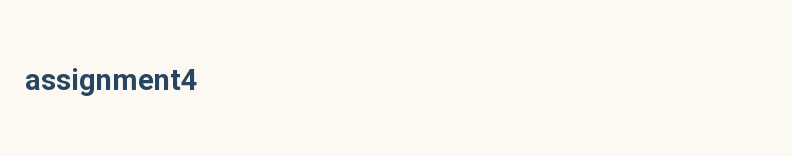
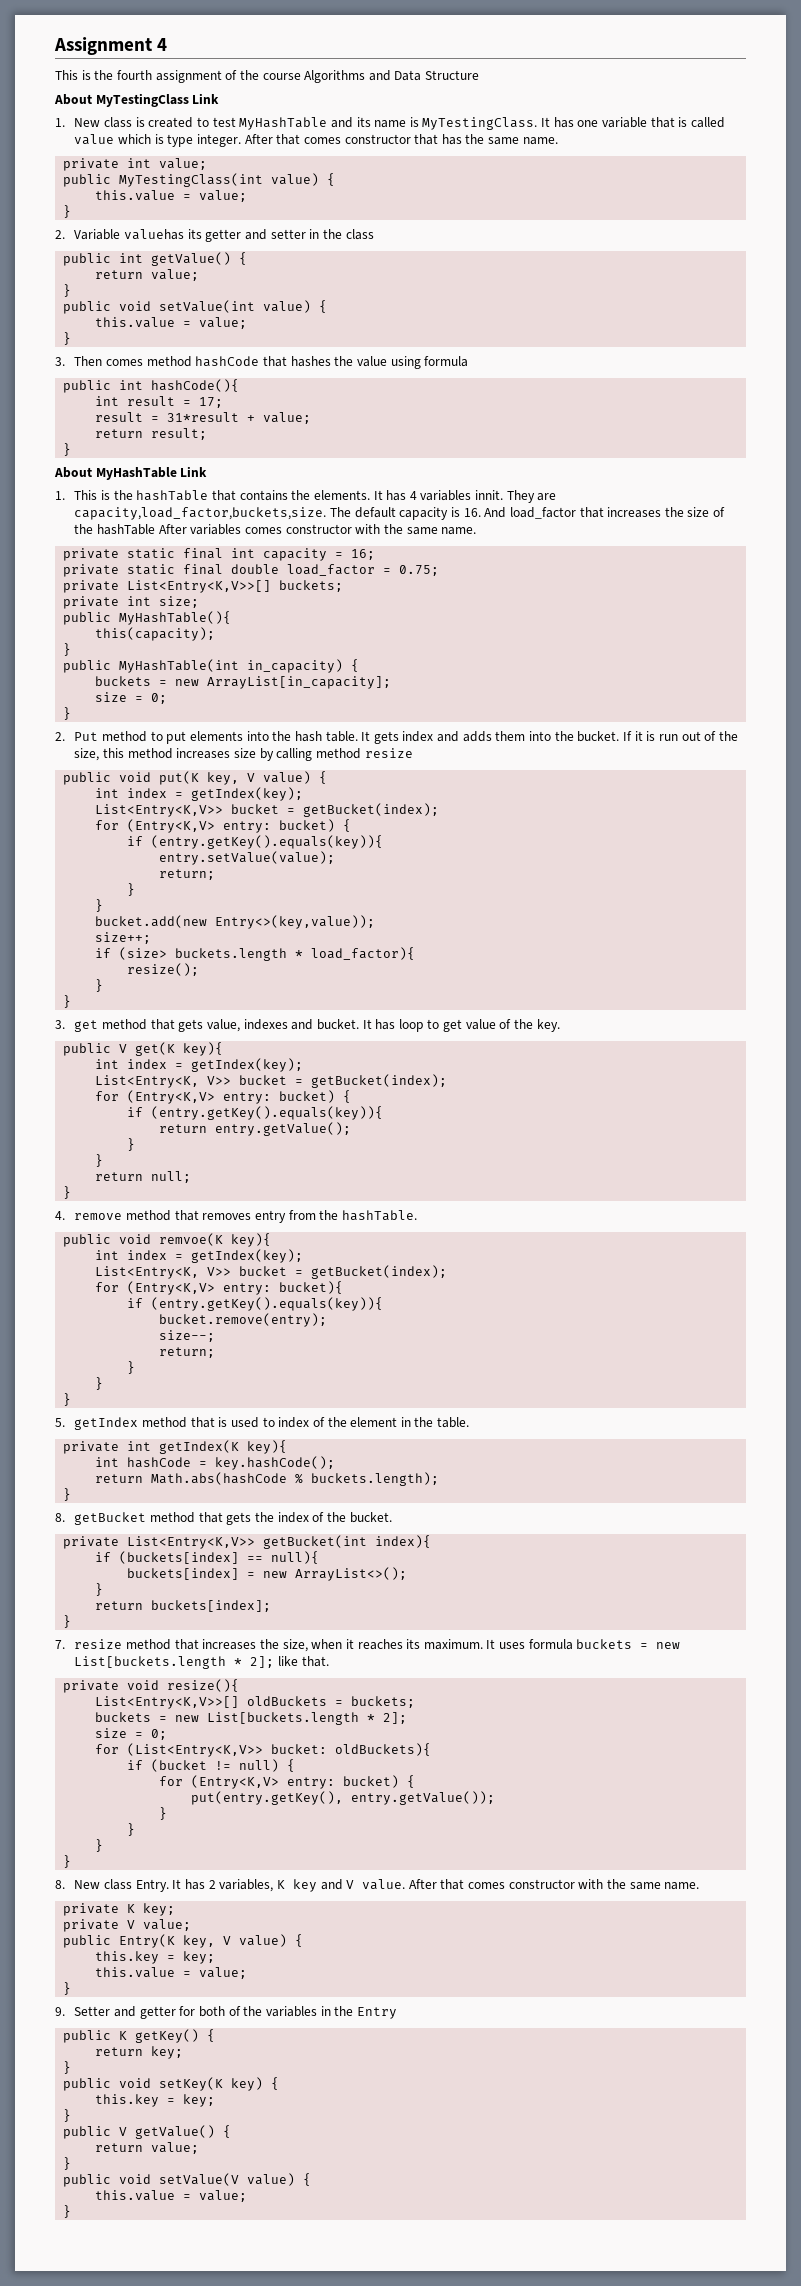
[25,68,198,96] assignment4 -> [54,37,168,55] [55,70,480,83] [54,93,220,107] [55,117,725,130] [74,134,558,147] [63,158,208,171] [63,173,336,187] [95,190,248,202] [63,205,72,218] [55,229,374,242] [63,252,248,266] [95,269,200,281] [63,284,72,297] [63,300,328,314] [95,317,248,329] [63,332,72,345] [55,356,469,369] [63,379,240,393] [95,396,224,408] [95,412,312,424] [95,428,208,440] [63,443,72,456] [54,466,208,480] [55,490,557,503] [74,507,726,520] [74,524,477,535] [63,548,376,561] [63,564,440,577] [63,580,344,593] [63,596,200,609] [63,611,232,625] [95,627,216,641] [63,643,72,656] [63,659,360,673] [95,676,392,689] [95,692,168,704] [63,707,72,720] [55,731,738,744] [74,748,413,761] [63,771,328,785] [95,787,304,801] [95,803,440,817] [95,819,352,833] [127,835,384,849] [159,851,336,865] [159,869,216,880] [127,883,136,896] [95,899,104,912] [95,915,376,929] [95,932,152,944] [95,947,416,961] [127,963,200,976] [95,979,104,992] [63,995,72,1008] [55,1019,560,1032] [63,1042,224,1056] [95,1058,304,1072] [95,1074,448,1088] [95,1090,352,1104] [127,1106,384,1120] [159,1122,352,1136] [127,1138,136,1151] [95,1154,104,1167] [95,1171,192,1183] [63,1186,72,1199] [55,1210,417,1223] [63,1233,272,1247] [95,1249,304,1263] [95,1265,448,1279] [95,1281,344,1295] [127,1297,384,1311] [159,1313,328,1327] [159,1330,216,1342] [159,1347,216,1358] [127,1361,136,1374] [95,1377,104,1390] [63,1393,72,1406] [55,1417,470,1430] [63,1440,288,1454] [95,1456,336,1470] [95,1472,440,1486] [63,1488,72,1501] [55,1512,392,1525] [63,1535,432,1549] [95,1551,320,1564] [127,1567,408,1581] [95,1583,104,1596] [95,1600,272,1612] [63,1615,72,1628] [55,1639,681,1652] [74,1656,329,1669] [63,1679,240,1693] [95,1696,416,1709] [95,1712,408,1725] [95,1728,168,1740] [95,1743,432,1757] [127,1759,296,1772] [159,1775,416,1789] [191,1791,496,1805] [159,1807,168,1820] [127,1823,136,1836] [95,1839,104,1852] [63,1855,72,1868] [55,1879,700,1892] [63,1903,176,1916] [63,1919,192,1932] [63,1934,304,1948] [95,1951,216,1964] [95,1967,248,1979] [63,1982,72,1995] [55,2006,397,2019] [63,2029,216,2043] [95,2046,184,2059] [63,2061,72,2074] [63,2077,280,2091] [95,2094,216,2107] [63,2109,72,2122] [63,2125,232,2139] [95,2142,200,2154] [63,2157,72,2170] [63,2173,312,2187] [95,2190,248,2202] [63,2205,72,2218] Assignment 4 // This is the fourth assignment of the course Algorithms and Data Structure // About MyTestingClass Link // 1. New class is created to test MyHashTable and its name is MyTestingClass. It has one variable that is called value which is type integer. After that comes constructor that has the same name. // private int value; // public MyTestingClass(int value) { // this.value = value; // } // 2. Variable valuehas its getter and setter in the class // public int getValue() { // return value; // } // public void setValue(int value) { // this.value = value; // } // 3. Then comes method hashCode that hashes the value using formula // public int hashCode(){ // int result = 17; // result = 31*result + value; // return result; // } // About MyHashTable Link // 1. This is the hashTable that contains the elements. It has 4 variables innit. They are capacity,load_factor,buckets,size. The default capacity is 16. And load_factor that increases the size of the hashTable After variables comes constructor with the same name. // private static final int capacity = 16; // private static final double load_factor = 0.75; // private List<Entry<K,V>>[] buckets; // private int size; // public MyHashTable(){ // this(capacity); // } // public MyHashTable(int in_capacity) { // buckets = new ArrayList[in_capacity]; // size = 0; // } // 2. Put method to put elements into the hash table. It gets index and adds them into the bucket. If it is run out of the size, this method increases size by calling method resize // public void put(K key, V value) { // int index = getIndex(key); // List<Entry<K,V>> bucket = getBucket(index); // for (Entry<K,V> entry: bucket) { // if (entry.getKey().equals(key)){ // entry.setValue(value); // return; // } // } // bucket.add(new Entry<>(key,value)); // size++; // if (size> buckets.length * load_factor){ // resize(); // } // } // 3. get method that gets value, indexes and bucket. It has loop to get value of the key. // public V get(K key){ // int index = getIndex(key); // List<Entry<K, V>> bucket = getBucket(index); // for (Entry<K,V> entry: bucket) { // if (entry.getKey().equals(key)){ // return entry.getValue(); // } // } // return null; // } // 4. remove method that removes entry from the hashTable. // public void remvoe(K key){ // int index = getIndex(key); // List<Entry<K, V>> bucket = getBucket(index); // for (Entry<K,V> entry: bucket){ // if (entry.getKey().equals(key)){ // bucket.remove(entry); // size--; // return; // } // } // } // 5. getIndex method that is used to index of the element in the table. // private int getIndex(K key){ // int hashCode = key.hashCode(); // return Math.abs(hashCode % buckets.length); // } // 8. getBucket method that gets the index of the bucket. // private List<Entry<K,V>> getBucket(int index){ // if (buckets[index] == null){ // buckets[index] = new ArrayList<>(); // } // return buckets[index]; // } // 7. resize method that increases the size, when it reaches its maximum. It uses formula buckets = new List[buckets.length * 2]; like that. // private void resize(){ // List<Entry<K,V>>[] oldBuckets = buckets; // buckets = new List[buckets.length * 2]; // size = 0; // for (List<Entry<K,V>> bucket: oldBuckets){ // if (bucket != null) { // for (Entry<K,V> entry: bucket) { // put(entry.getKey(), entry.getValue()); // } // } // } // } // 8. New class Entry. It has 2 variables, K key and V value. After that comes constructor with the same name. // private K key; // private V value; // public Entry(K key, V value) { // this.key = key; // this.value = value; // } // 9. Setter and getter for both of the variables in the Entry // public K getKey() { // return key; // } // public void setKey(K key) { // this.key = key; // } // public V getValue() { // return value; // } // public void setValue(V value) { // this.value = value; // }

